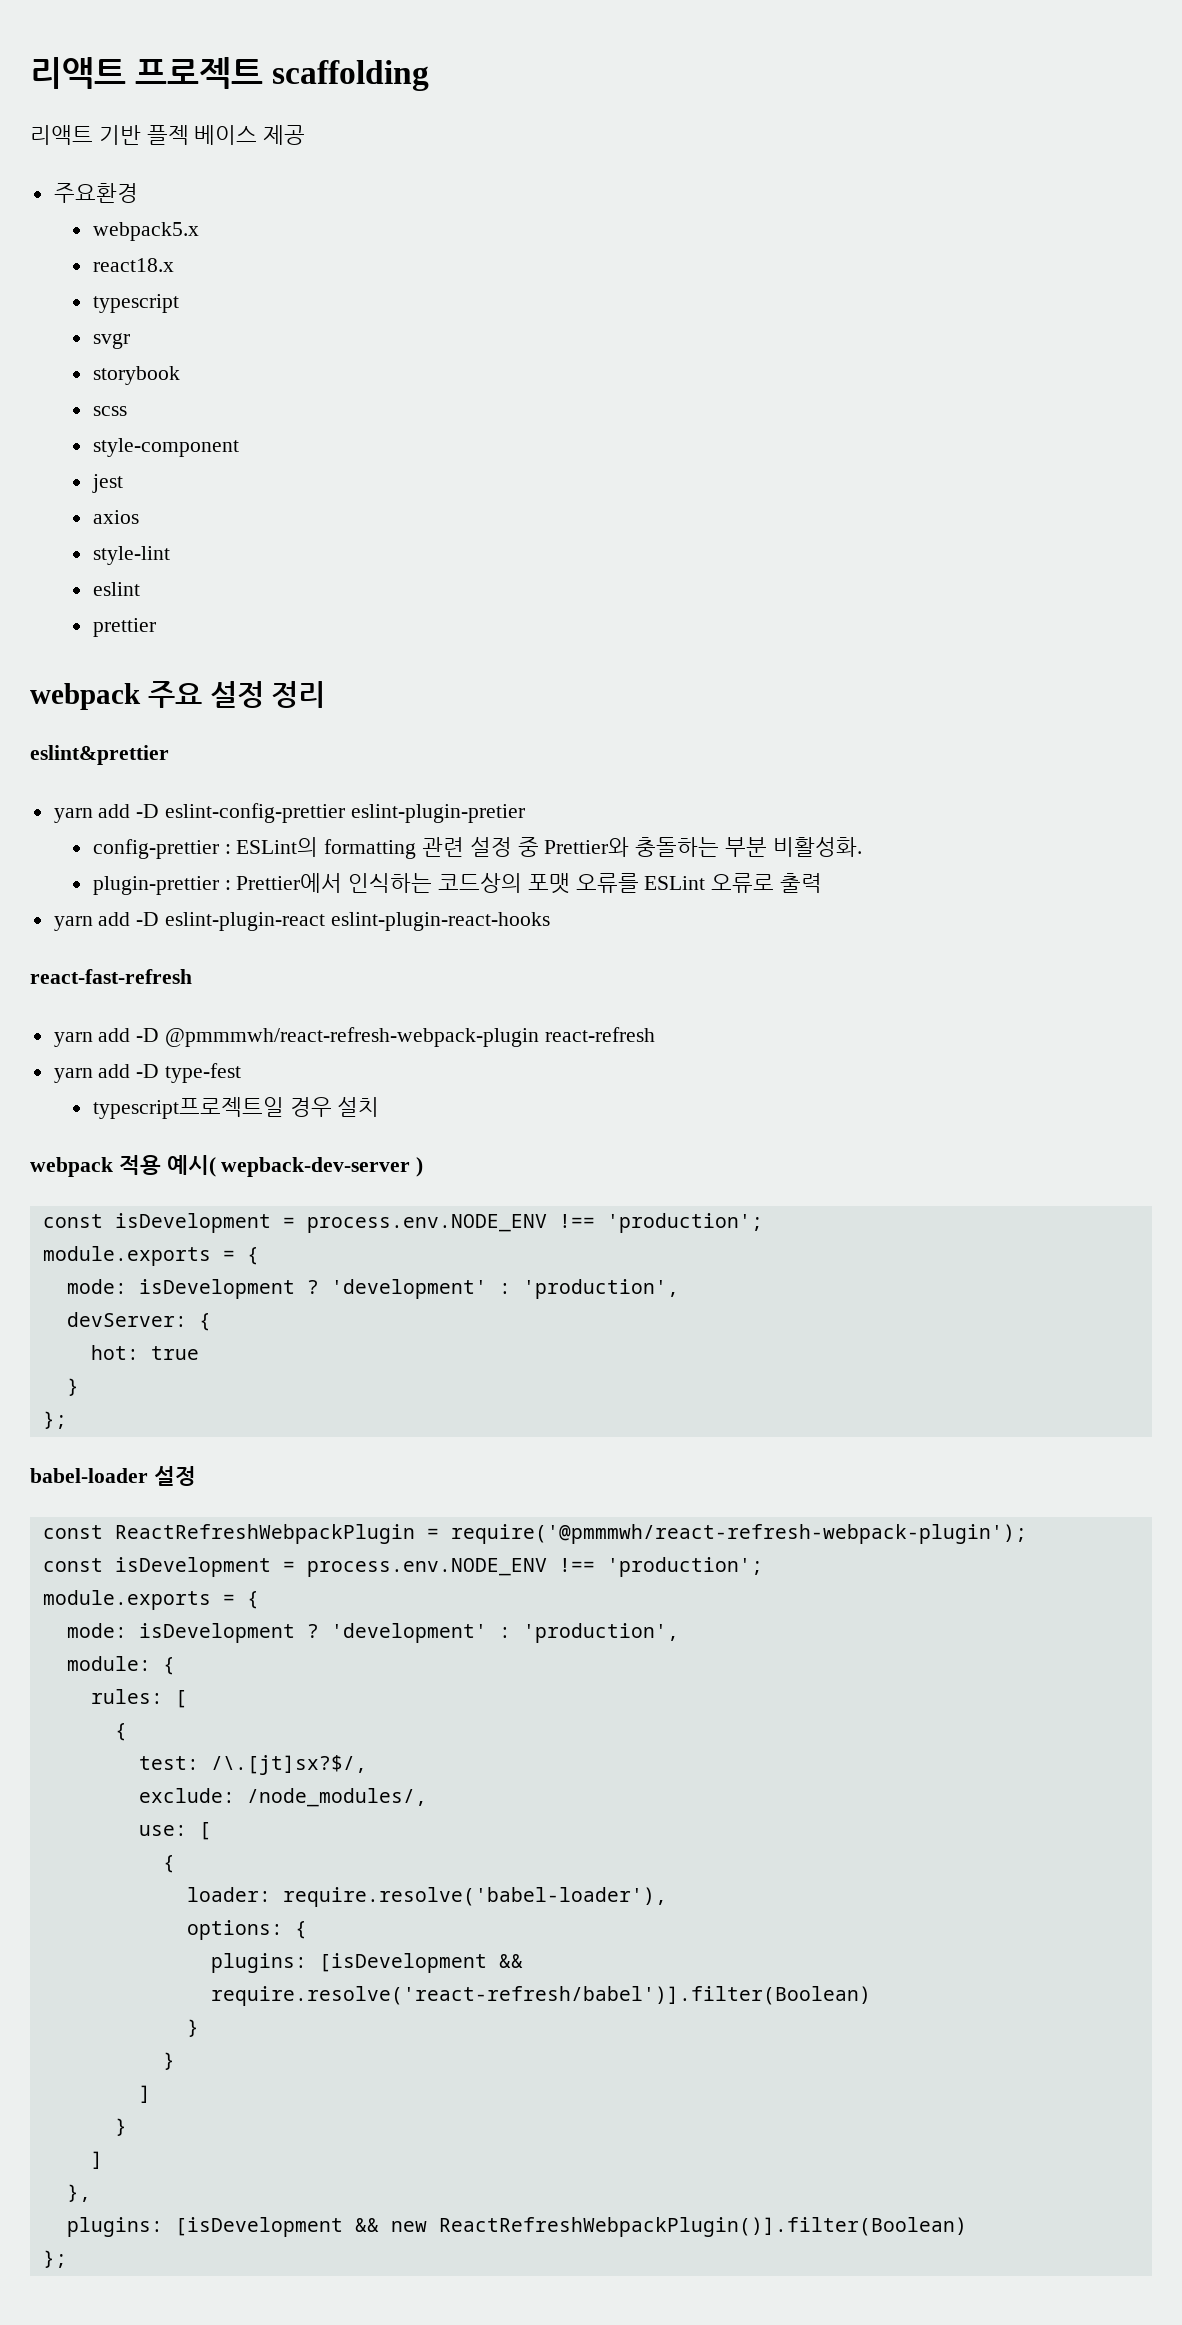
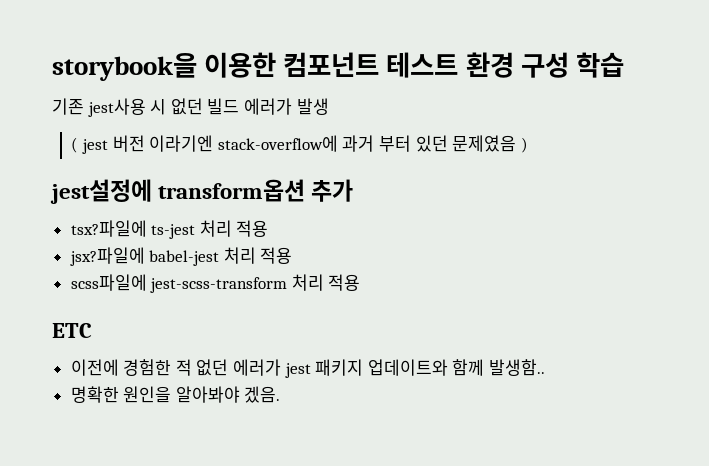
[30,57,430,91] [30,125,306,145] [53,183,138,203] [92,222,199,241] [92,258,174,272] [92,294,179,313] [92,333,130,349] [92,366,180,385] [92,406,127,416] [92,438,239,457] [91,474,123,493] [92,510,139,524] [92,546,170,565] [92,582,140,596] [92,618,156,637] [30,681,326,710] [30,745,169,765] [53,803,525,823] [92,837,862,859] [92,873,823,895] [53,912,550,931] [30,969,192,984] [53,1027,655,1047] [53,1063,242,1083] [92,1097,380,1119] [30,1155,424,1177] [42,1213,763,1233] [42,1246,259,1266] [66,1279,679,1299] [66,1312,211,1331] [90,1345,199,1360] [66,1378,79,1396] [42,1411,67,1429] [30,1466,196,1486] [42,1524,1027,1544] [42,1557,763,1577] [42,1590,259,1610] [66,1623,679,1643] [66,1656,175,1675] [90,1689,187,1708] [114,1723,127,1741] [138,1755,367,1775] [138,1788,427,1807] [138,1822,211,1840] [162,1855,175,1873] [186,1887,667,1907] [186,1920,307,1940] [210,1953,523,1973] [210,1986,871,2006] [186,2019,199,2037] [162,2052,175,2070] [138,2085,151,2103] [114,2118,127,2136] [90,2151,103,2169] [66,2184,91,2202] [66,2217,967,2237] [42,2250,67,2268] 리액트 프로젝트 scaffolding // 리액트 기반 플젝 베이스 제공 // 주요환경 // webpack5.x // react18.x // typescript // svgr // storybook // scss // style-component // jest // axios // style-lint // eslint // prettier // webpack 주요 설정 정리 // eslint&prettier // yarn add -D eslint-config-prettier eslint-plugin-pretier // config-prettier : ESLint의 formatting 관련 설정 중 Prettier와 충돌하는 부분 비활성화. // plugin-prettier : Prettier에서 인식하는 코드상의 포맷 오류를 ESLint 오류로 출력 // yarn add -D eslint-plugin-react eslint-plugin-react-hooks // react-fast-refresh // yarn add -D @pmmmwh/react-refresh-webpack-plugin react-refresh // yarn add -D type-fest // typescript프로젝트일 경우 설치 // webpack 적용 예시( wepback-dev-server ) // const isDevelopment = process.env.NODE_ENV !== 'production'; // module.exports = { // mode: isDevelopment ? 'development' : 'production', // devServer: { // hot: true // } // }; // babel-loader 설정 // const ReactRefreshWebpackPlugin = require('@pmmmwh/react-refresh-webpack-plugin'); // const isDevelopment = process.env.NODE_ENV !== 'production'; // module.exports = { // mode: isDevelopment ? 'development' : 'production', // module: { // rules: [ // { // test: /\.[jt]sx?$/, // exclude: /node_modules/, // use: [ // { // loader: require.resolve('babel-loader'), // options: { // plugins: [isDevelopment && require.resolve('react-refresh/babel')].filter(Boolean) // } // } // ] // } // ] // }, // plugins: [isDevelopment && new ReactRefreshWebpackPlugin()].filter(Boolean) // }; -> [52,52,624,81] [52,98,329,117] [71,135,528,154] [50,179,354,204] [70,220,269,239] [69,247,293,266] [70,274,361,293] [52,323,92,338] [70,359,546,378] [70,386,281,403] storybook을 이용한 컴포넌트 테스트 환경 구성 학습 // 기존 jest사용 시 없던 빌드 에러가 발생 // ( jest 버전 이라기엔 stack-overflow에 과거 부터 있던 문제였음 ) // jest설정에 transform옵션 추가 // tsx?파일에 ts-jest 처리 적용 // jsx?파일에 babel-jest 처리 적용 // scss파일에 jest-scss-transform 처리 적용 // ETC // 이전에 경험한 적 없던 에러가 jest 패키지 업데이트와 함께 발생함.. // 명확한 원인을 알아봐야 겠음.

